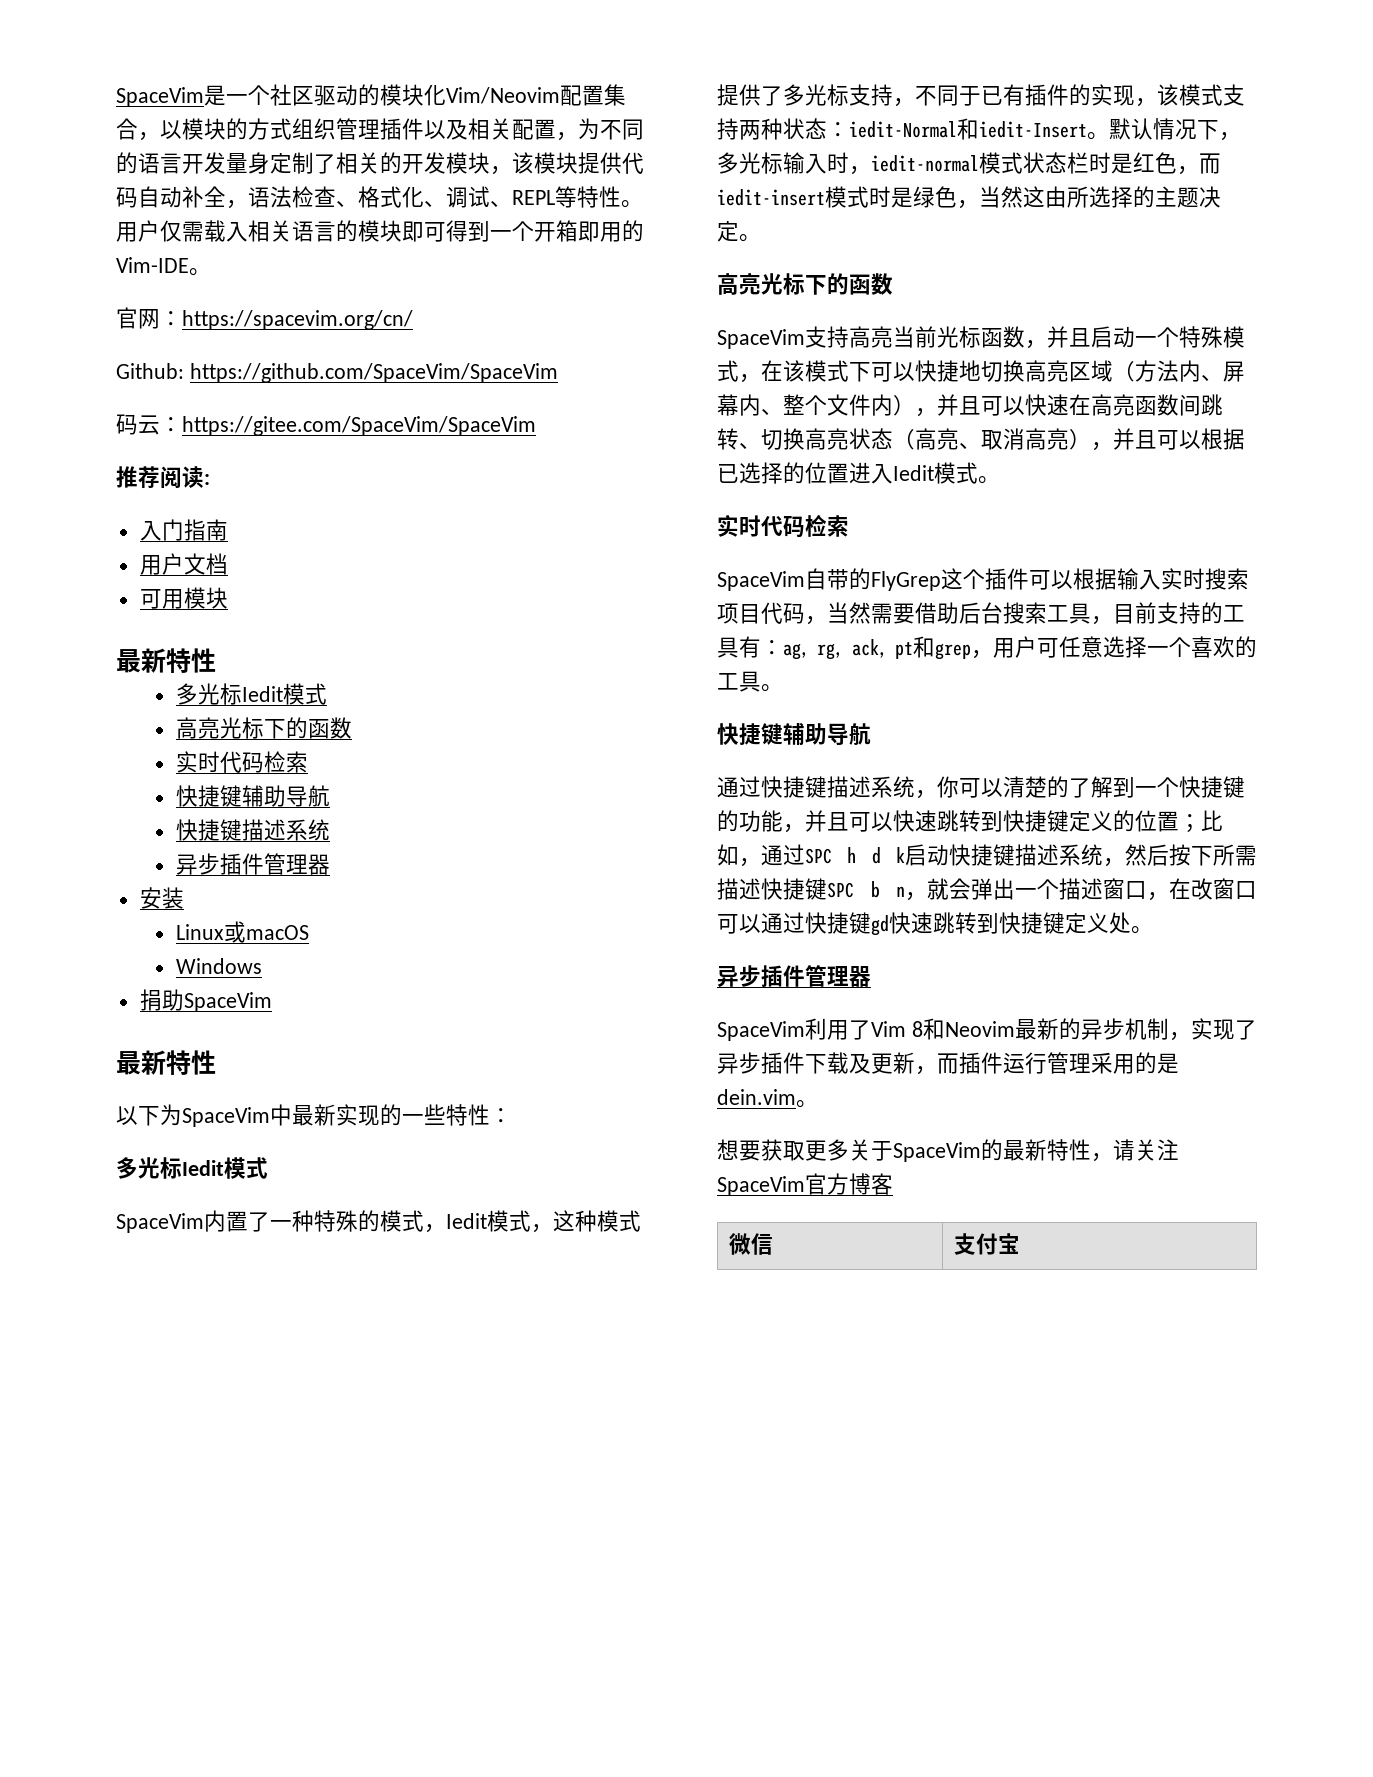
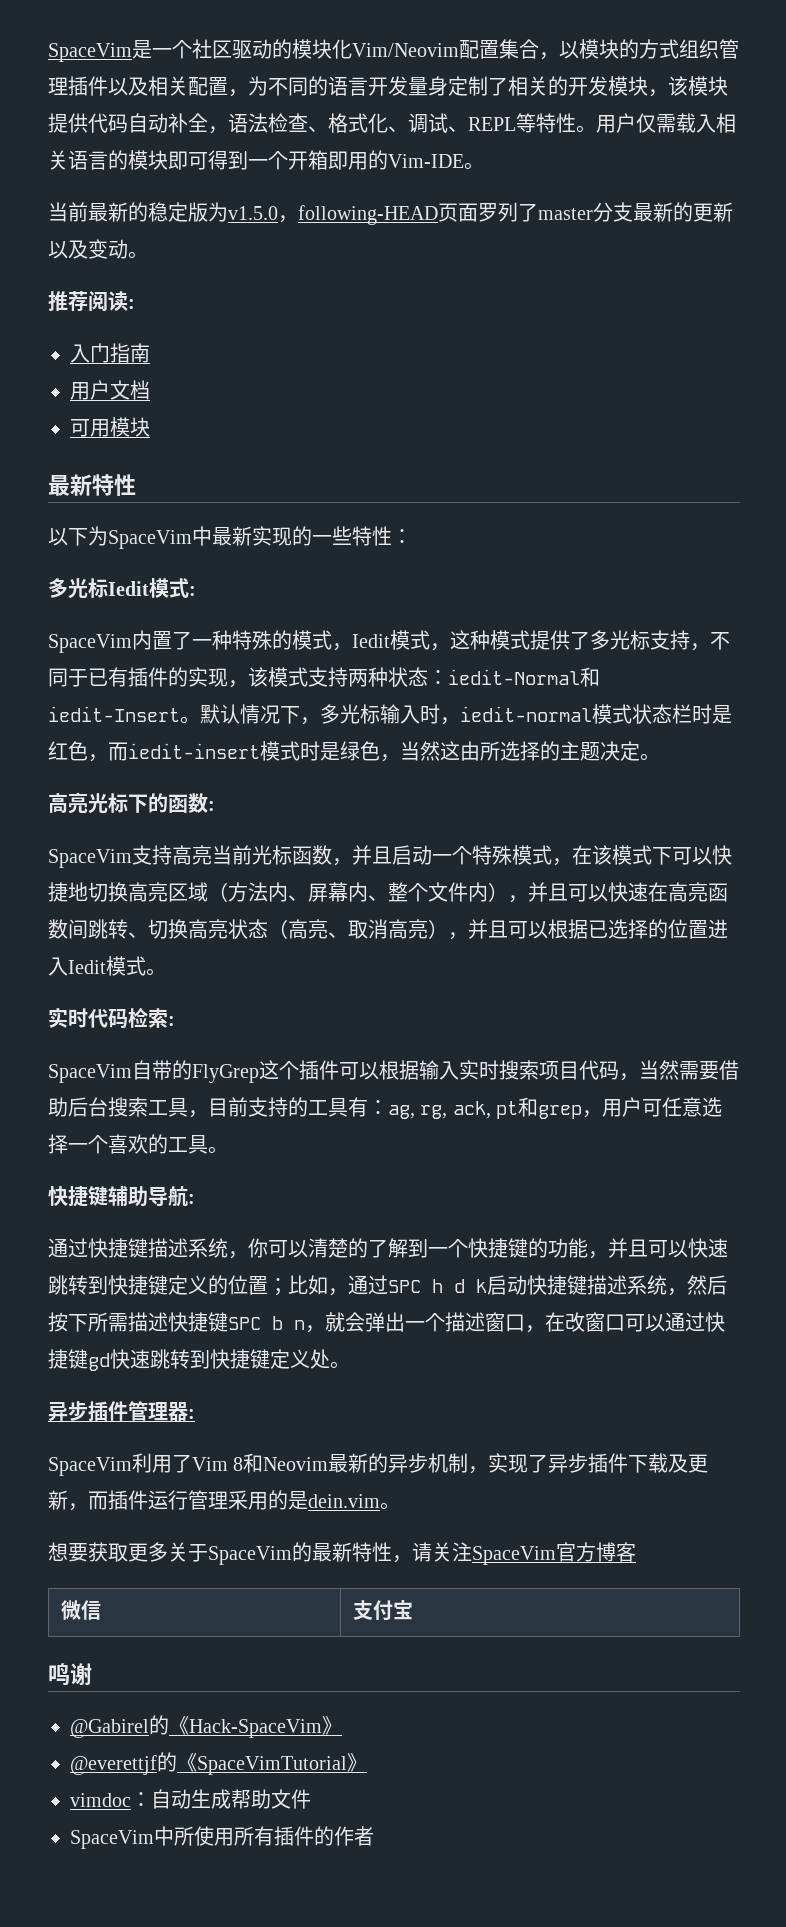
[116,307,413,330] [116,363,558,383] [116,414,536,436] 官网：https://spacevim.org/cn/ // Github: https://github.com/SpaceVim/SpaceVim // 码云：https://gitee.com/SpaceVim/SpaceVim -> [48,202,733,225] [48,239,148,259] 当前最新的稳定版为v1.5.0，following-HEAD页面罗列了master分支最新的更新以及变动。
[175,683,327,705] [175,717,352,739] [175,751,308,773] [175,785,330,807] [175,819,330,841] [175,853,330,875] [139,887,184,909] [175,921,309,943] [175,958,262,974] [139,989,272,1012] [116,1050,216,1075] // 多光标Iedit模式 // 高亮光标下的函数 // 实时代码检索 // 快捷键辅助导航 // 快捷键描述系统 // 异步插件管理器 // 安装 // Linux或macOS // Windows // 捐助SpaceVim // 最新特性 -> (136, 485) none
(268, 1168) none -> [189,586,196,596] :
(893, 284) none -> [208,801,215,811] :
(849, 526) none -> [168,1016,175,1026] :
(871, 734) none -> [188,1194,195,1204] :
(871, 976) none -> [188,1409,195,1419] :
(1020, 1243) none -> [48,1663,92,1686] [70,1715,342,1738] [70,1752,367,1775] [70,1789,311,1809] [70,1826,374,1849] // 鸣谢 // @Gabirel的《Hack-SpaceVim》 // @everettjf的《SpaceVimTutorial》 // vimdoc：自动生成帮助文件 // SpaceVim中所使用所有插件的作者

